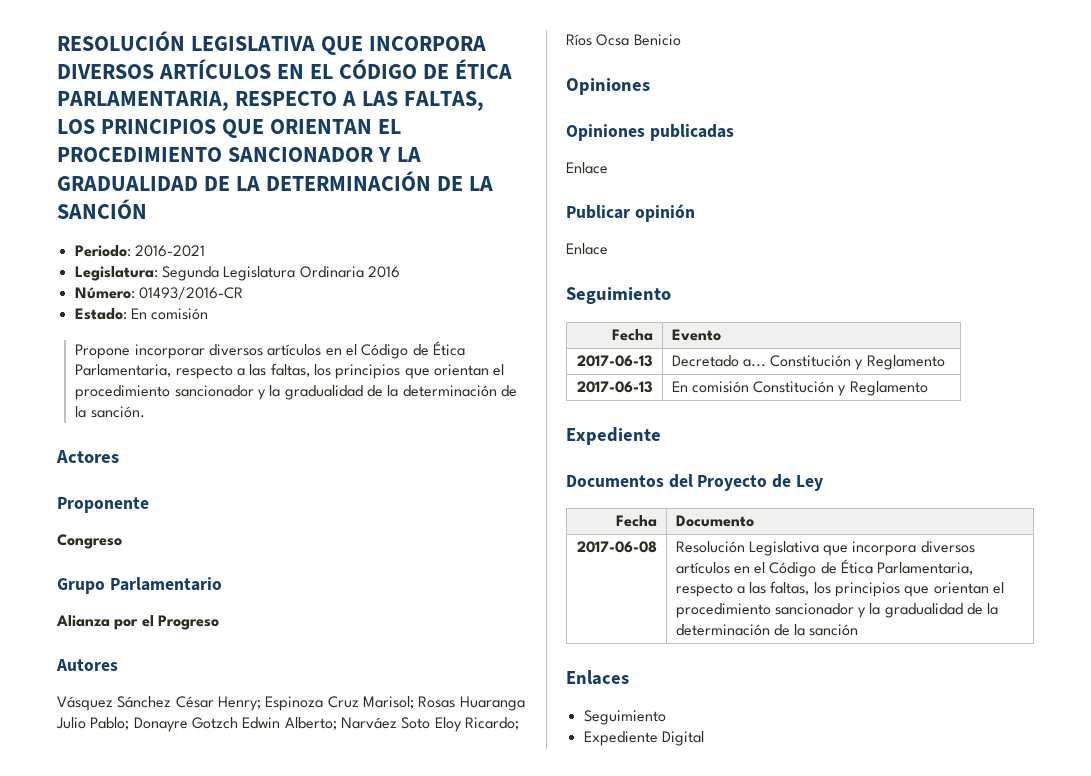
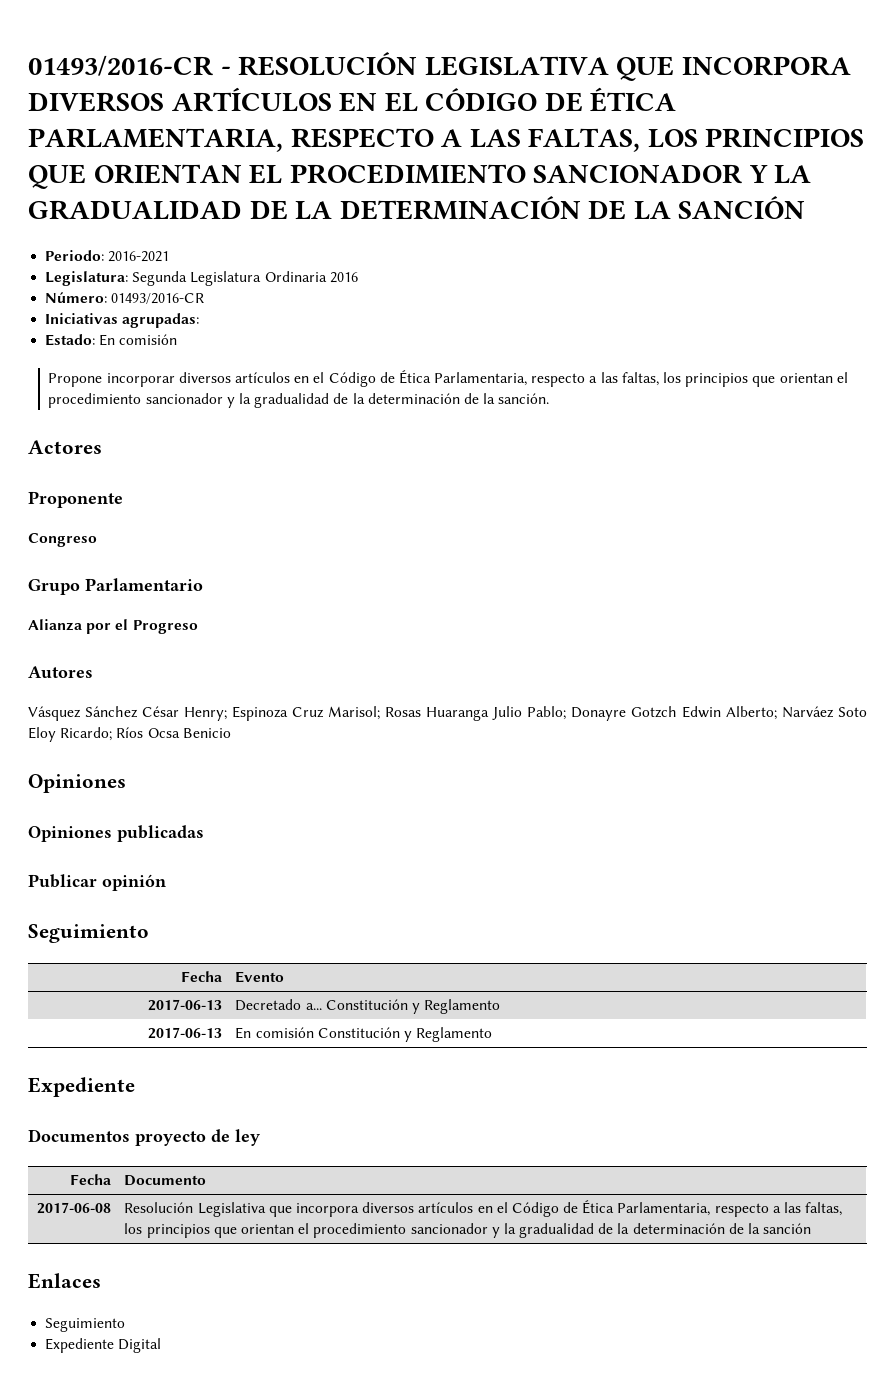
(57, 41) none -> [28,55,231,76] 01493/2016-CR -
(243, 293) none -> [45,313,200,328] // Iniciativas agrupadas:
[566,162,608,174] // Enlace -> (204, 833) none
[566,243,608,255] // Enlace -> (166, 882) none
[668,474,823,491] del Proyecto de Ley -> [135,1129,260,1146] proyecto de ley

